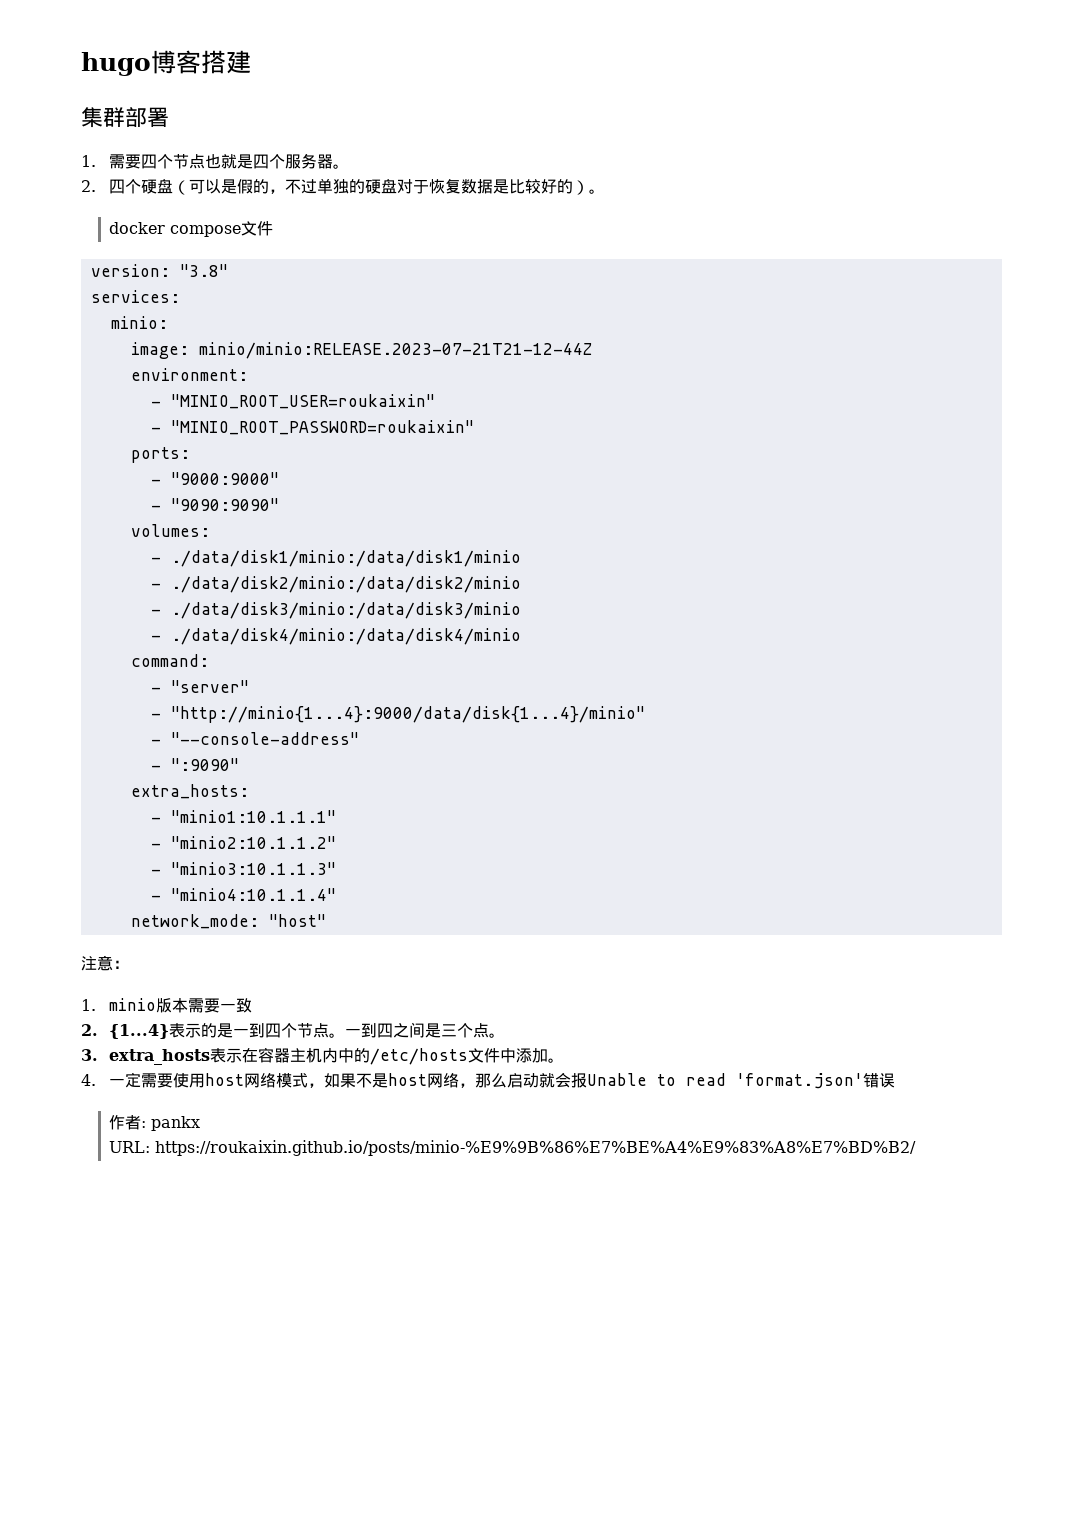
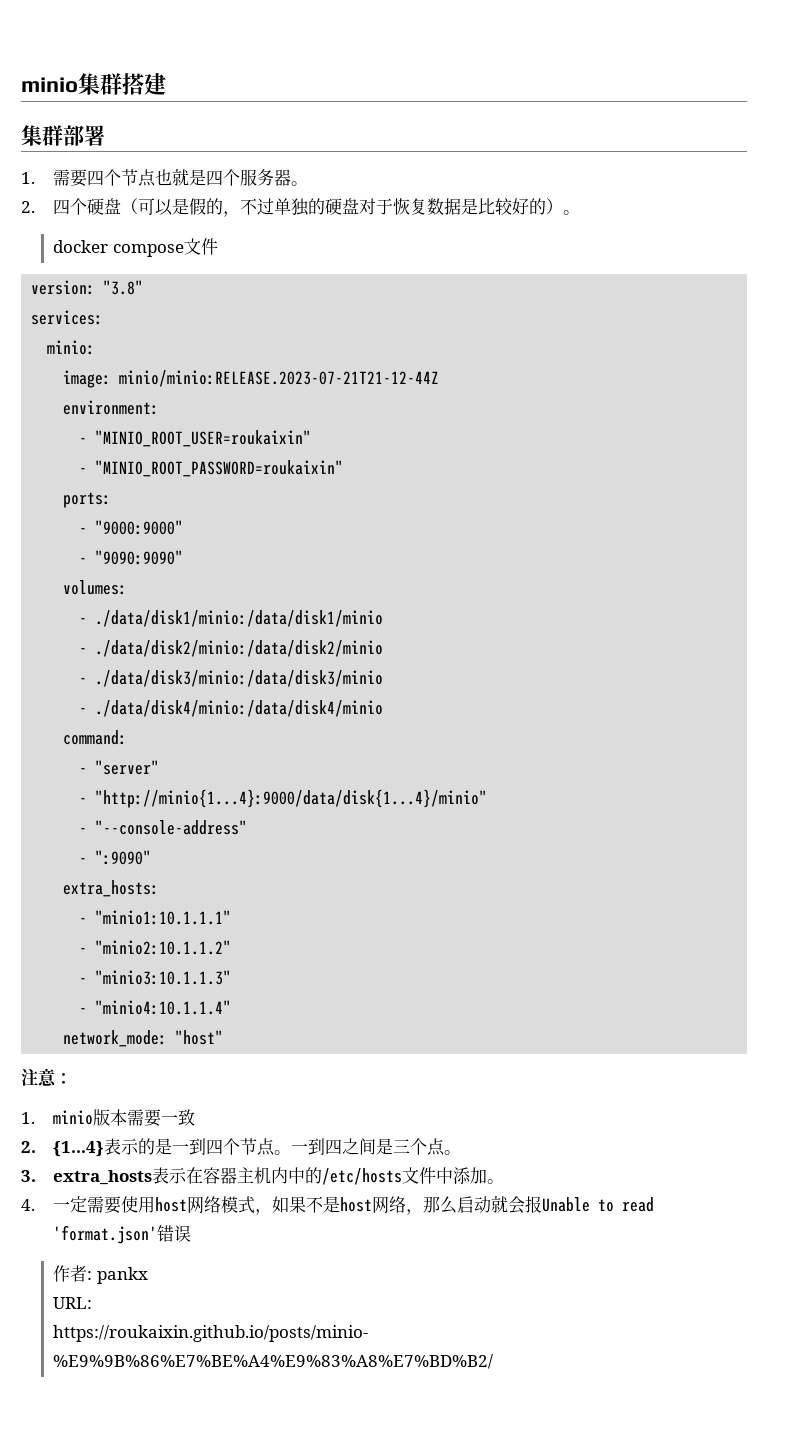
[81,50,201,76] hugo博客 -> [21,73,122,95] minio集群

